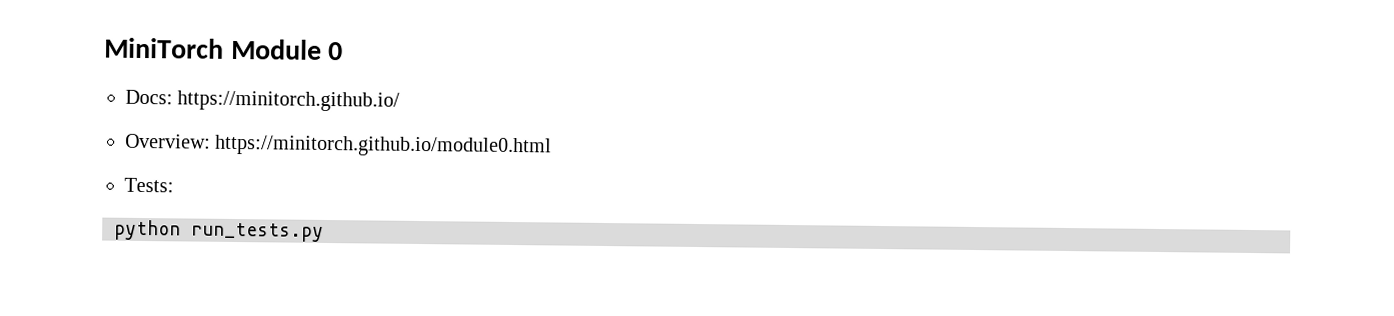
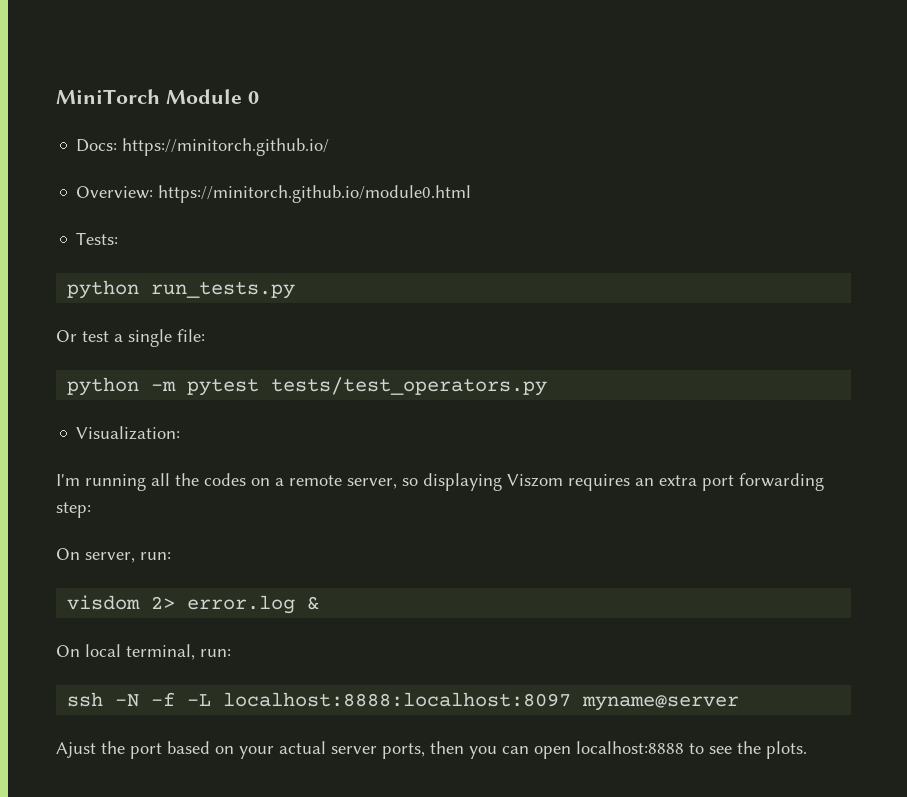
(324, 232) none -> [56,329,205,347] [67,377,548,396] [76,426,181,440] [56,473,824,491] [56,502,91,518] [56,548,171,563] [67,595,320,614] [56,644,231,660] [67,692,740,711] [56,741,807,759] // Or test a single file: // python -m pytest tests/test_operators.py // Visualization: // I'm running all the codes on a remote server, so displaying Viszom requires an extra port forwarding step: // On server, run: // visdom 2> error.log & // On local terminal, run: // ssh -N -f -L localhost:8888:localhost:8097 myname@server // Ajust the port based on your actual server ports, then you can open localhost:8888 to see the plots.

